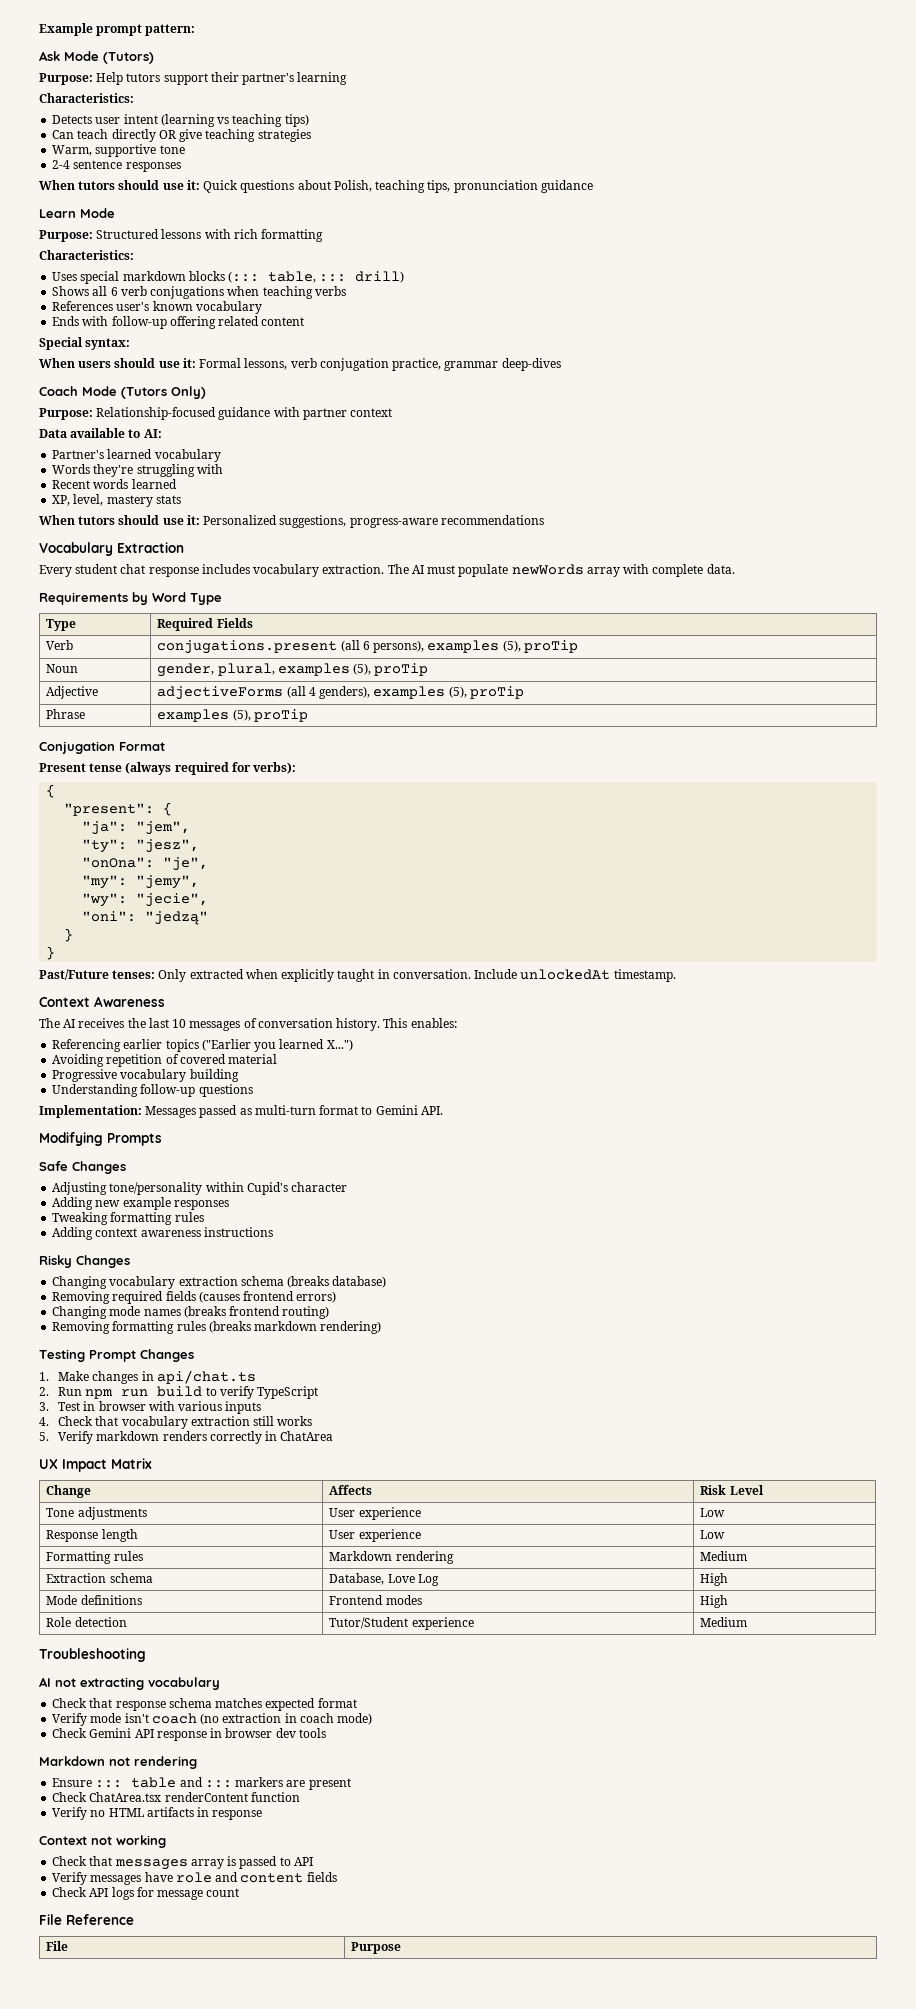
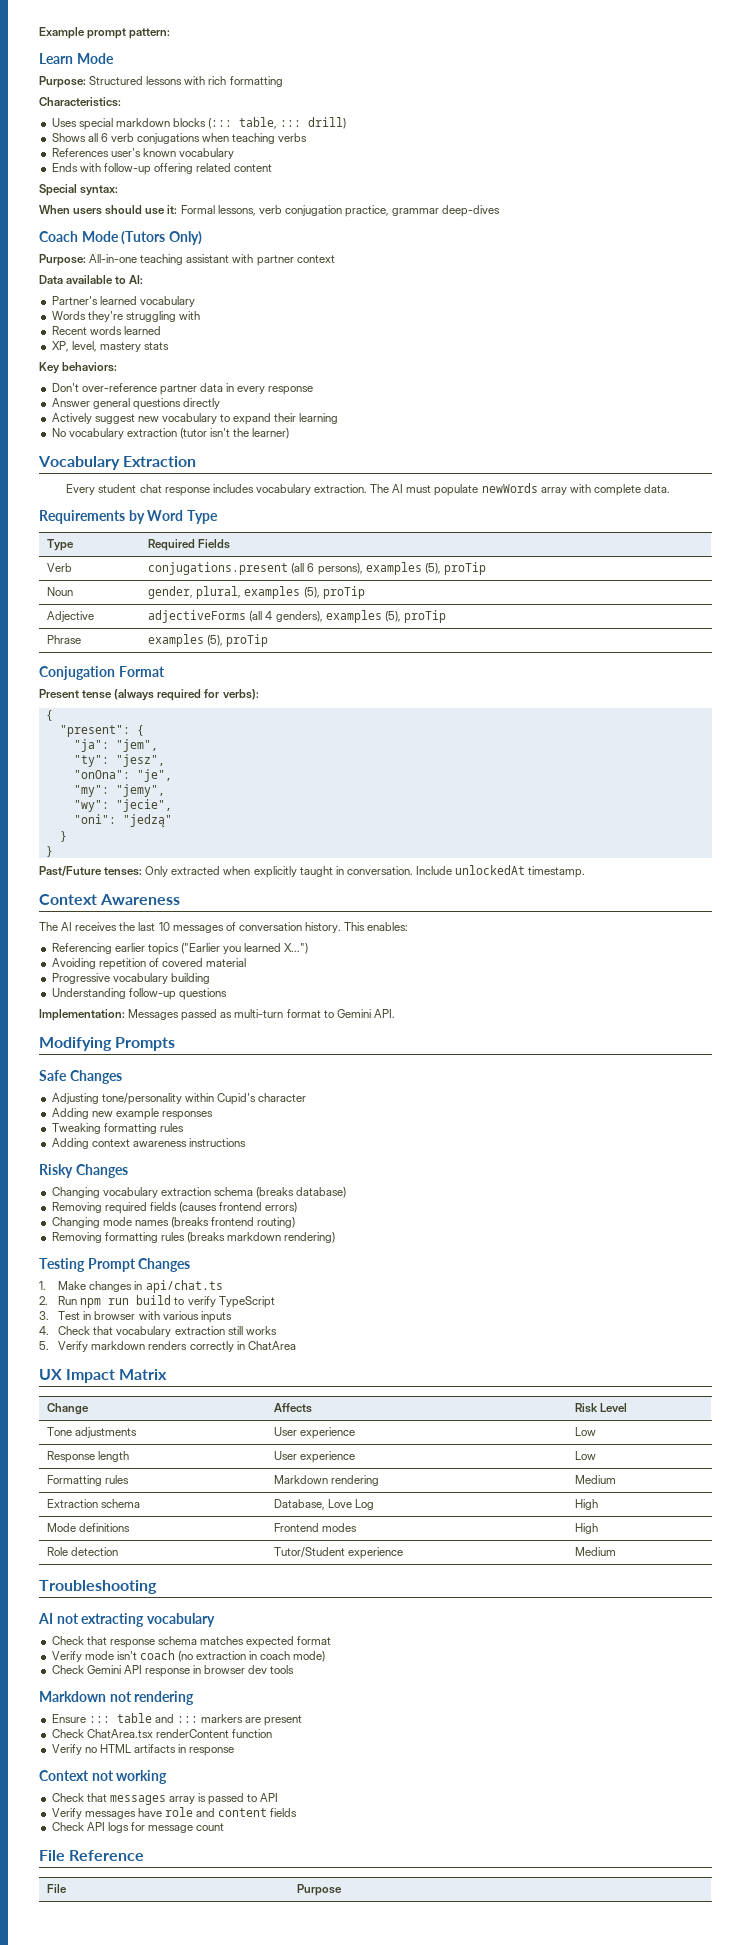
[39,51,154,64] [39,72,348,85] [39,93,134,103] [52,114,309,127] [52,129,311,142] [52,144,185,157] [52,160,181,172] [39,180,593,193] // Ask Mode (Tutors) // Purpose: Help tutors support their partner's learning // Characteristics: // Detects user intent (learning vs teaching tips) // Can teach directly OR give teaching strategies // Warm, supportive tone // 2-4 sentence responses // When tutors should use it: Quick questions about Polish, teaching tips, pronunciation guidance -> (171, 33) none
[96,407,271,420] Relationship-focused guidance -> [89,254,230,265] All-in-one teaching assistant
[39,515,544,528] When tutors should use it: Personalized suggestions, progress-aware recommendations -> [39,362,118,374] [51,383,314,395] [51,398,220,410] [51,413,339,425] [51,428,290,439] Key behaviors: // Don't over-reference partner data in every response // Answer general questions directly // Actively suggest new vocabulary to expand their learning // No vocabulary extraction (tutor isn't the learner)

